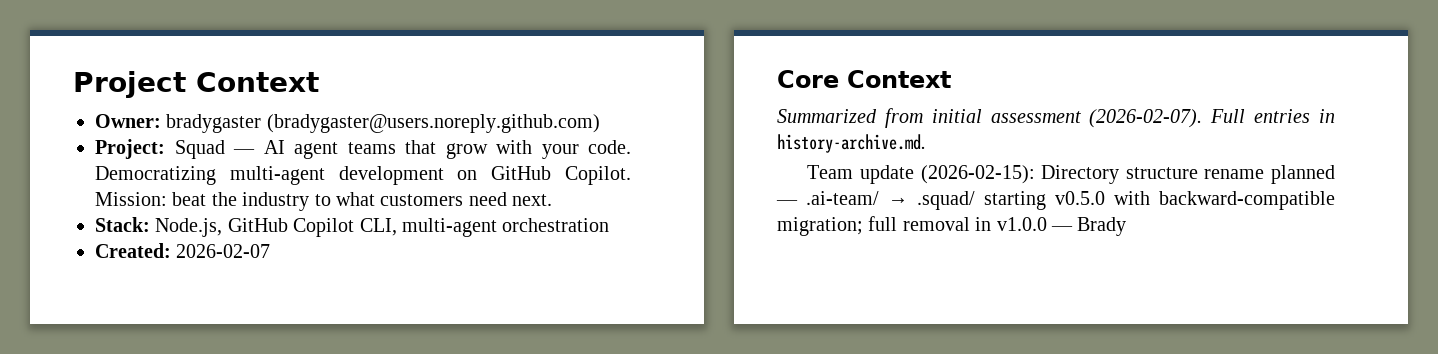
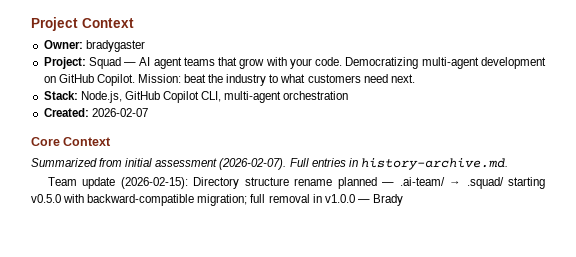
[266,114,600,133] (bradygaster@users.noreply.github.com) -> (145, 46) none

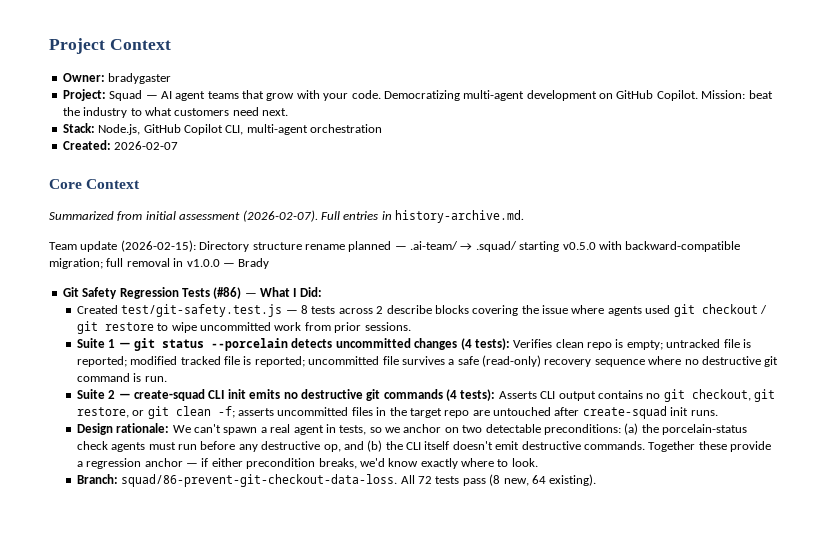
(403, 200) none -> [62,287,322,299] [76,304,767,317] [76,321,411,334] [76,338,751,351] [76,355,779,367] [76,373,167,382] [76,389,776,402] [76,406,718,419] [76,423,748,435] [76,440,772,452] [76,458,538,469] [76,474,597,487] // Git Safety Regression Tests (#86) — What I Did: // Created test/git-safety.test.js — 8 tests across 2 describe blocks covering the issue where agents used git checkout / git restore to wipe uncommitted work from prior sessions. // Suite 1 — git status --porcelain detects uncommitted changes (4 tests): Verifies clean repo is empty; untracked file is reported; modified tracked file is reported; uncommitted file survives a safe (read-only) recovery sequence where no destructive git command is run. // Suite 2 — create-squad CLI init emits no destructive git commands (4 tests): Asserts CLI output contains no git checkout, git restore, or git clean -f; asserts uncommitted files in the target repo are untouched after create-squad init runs. // Design rationale: We can't spawn a real agent in tests, so we anchor on two detectable preconditions: (a) the porcelain-status check agents must run before any destructive op, and (b) the CLI itself doesn't emit destructive commands. Together these provide a regression anchor — if either precondition breaks, we'd know exactly where to look. // Branch: squad/86-prevent-git-checkout-data-loss. All 72 tests pass (8 new, 64 existing).

